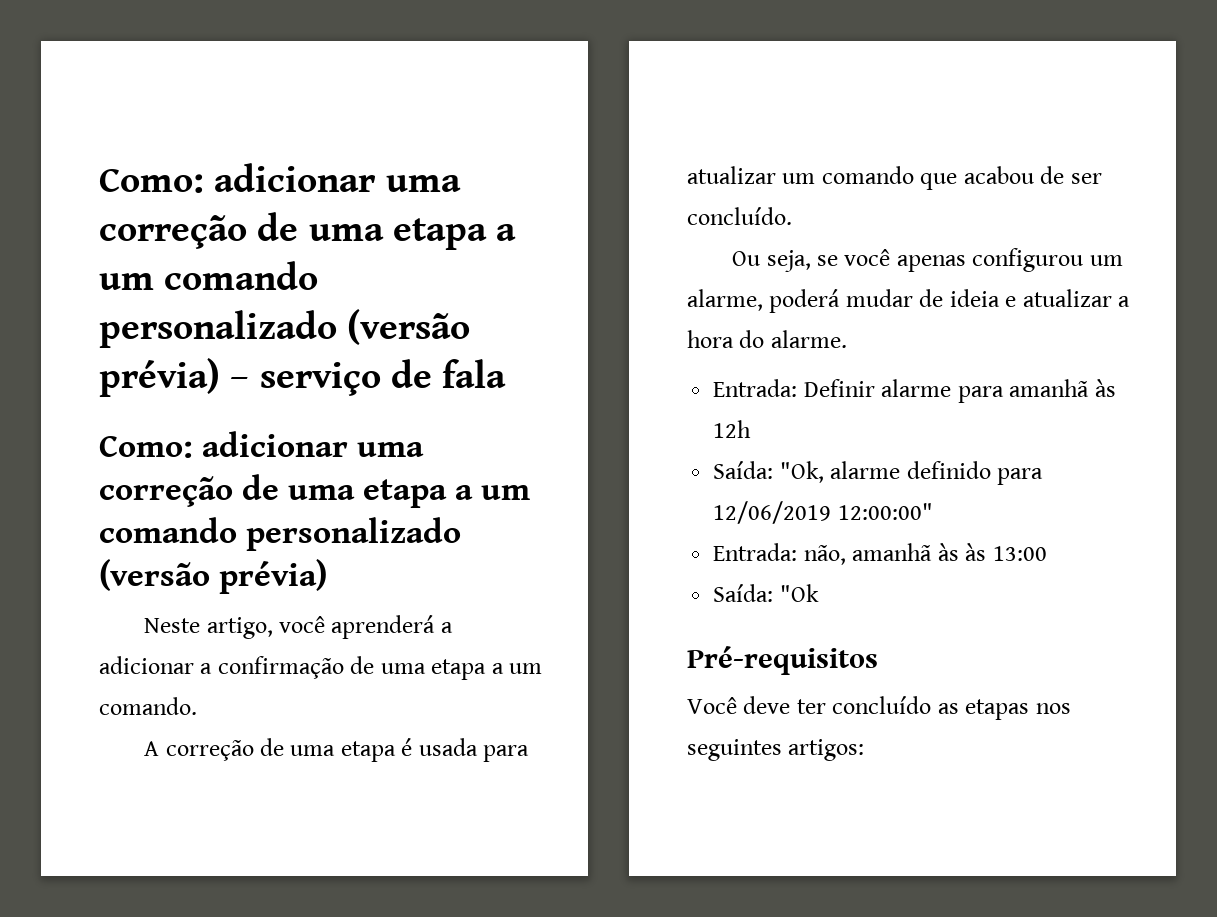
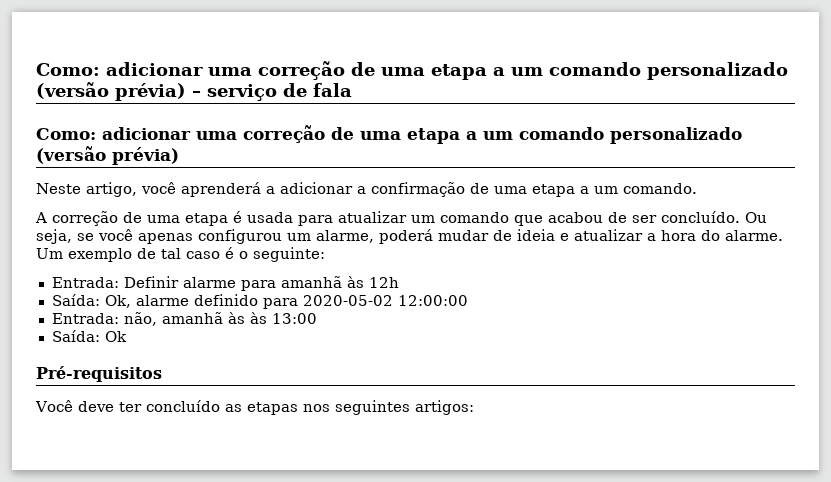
(792, 216) // -> (740, 217) none
(847, 339) none -> [36,247,325,262] Um exemplo de tal caso é o seguinte:
[779,461,824,483] "Ok, -> [104,295,131,308] Ok,
[713,501,933,524] 12/06/2019 12:00:00" -> [302,295,468,306] 2020-05-02 12:00:00
[779,584,819,602] "Ok -> [104,331,127,342] Ok

